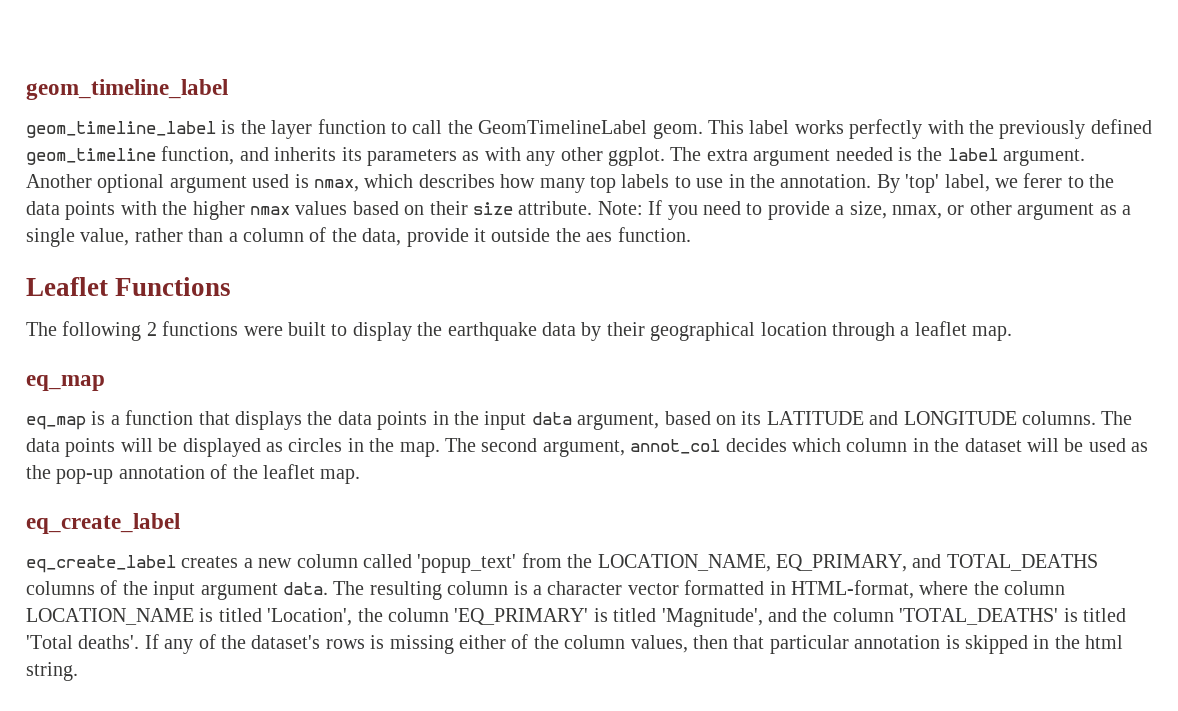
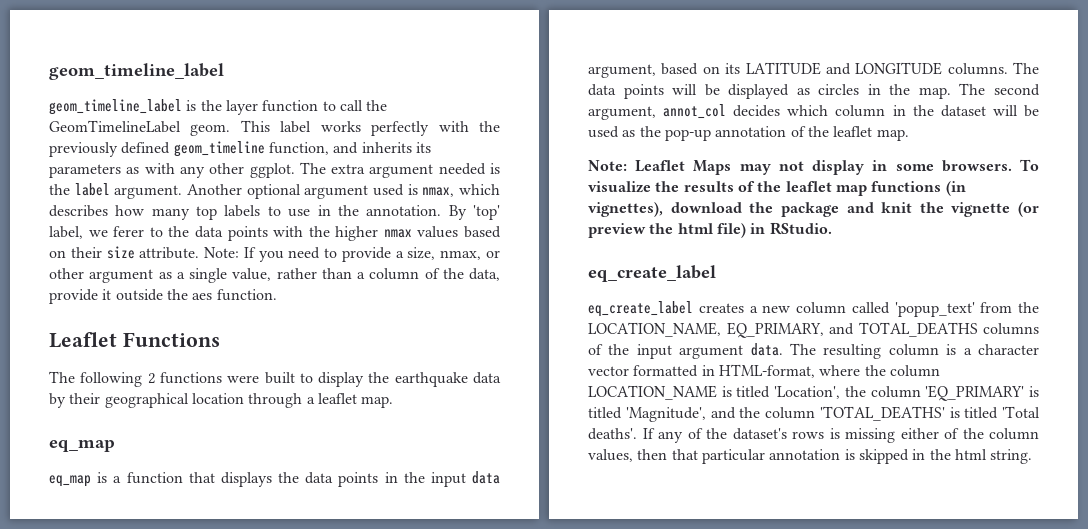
(361, 476) none -> [588,159,1039,175] [588,181,966,196] [588,202,1039,217] [588,222,832,238] // Note: Leaflet Maps may not display in some browsers. To visualize the results of the leaflet map functions (in vignettes), download the package and knit the vignette (or preview the html file) in RStudio.

